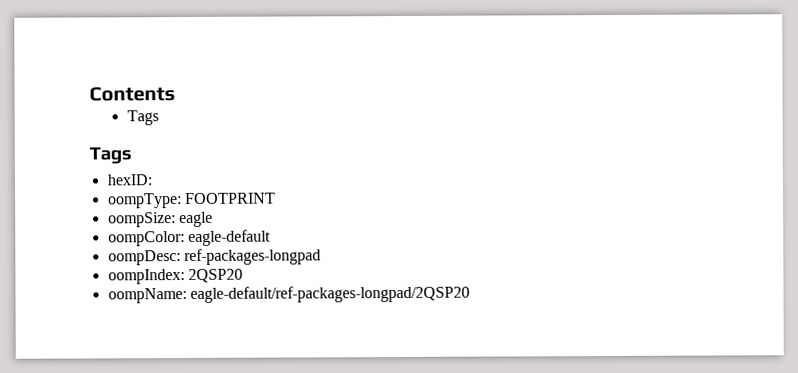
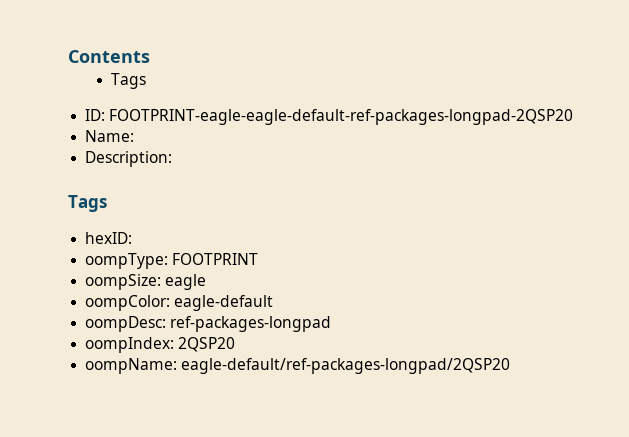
(159, 118) none -> [85,109,574,125] [85,130,135,142] [85,151,173,167] // ID: FOOTPRINT-eagle-eagle-default-ref-packages-longpad-2QSP20 // Name: // Description:

